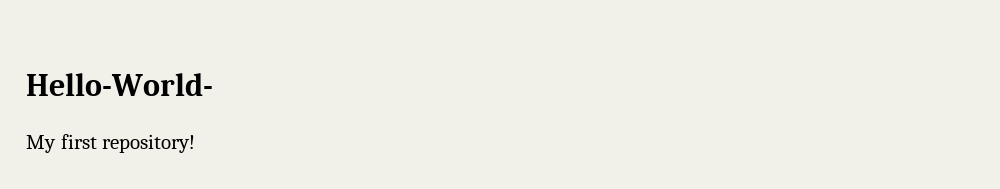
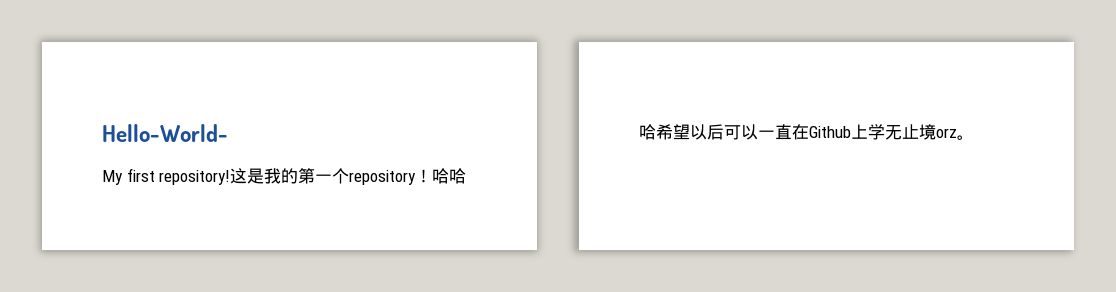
(196, 143) none -> [230,168,467,185] [639,124,974,140] 这是我的第一个repository！哈哈哈希望以后可以一直在Github上学无止境orz。

